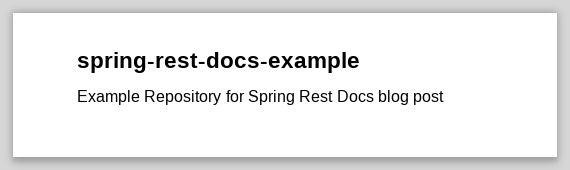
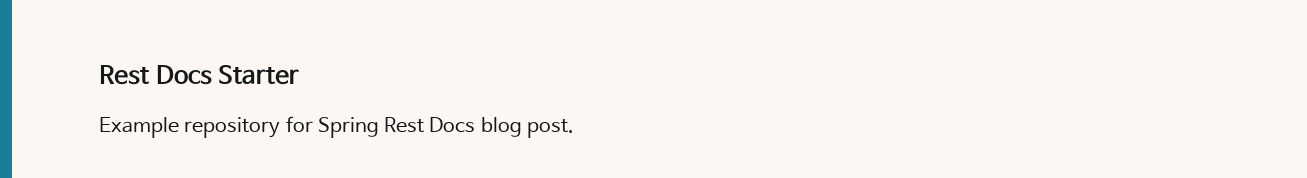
[77,52,360,73] spring-rest-docs-example -> [99,65,300,85] Rest Docs Starter
[144,90,222,105] Repository -> [184,117,281,138] repository
[413,91,445,105] post -> [526,119,574,138] post.

